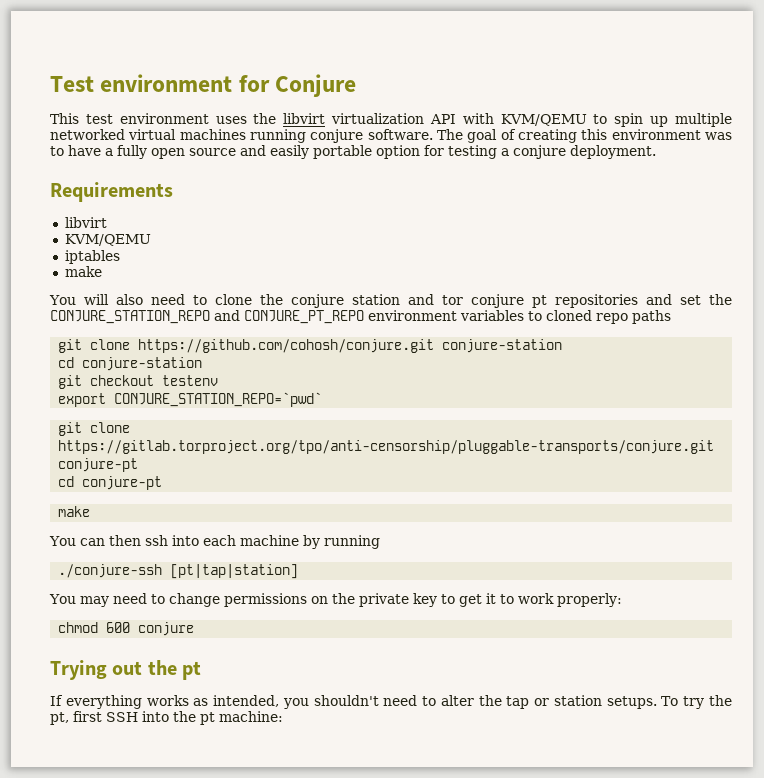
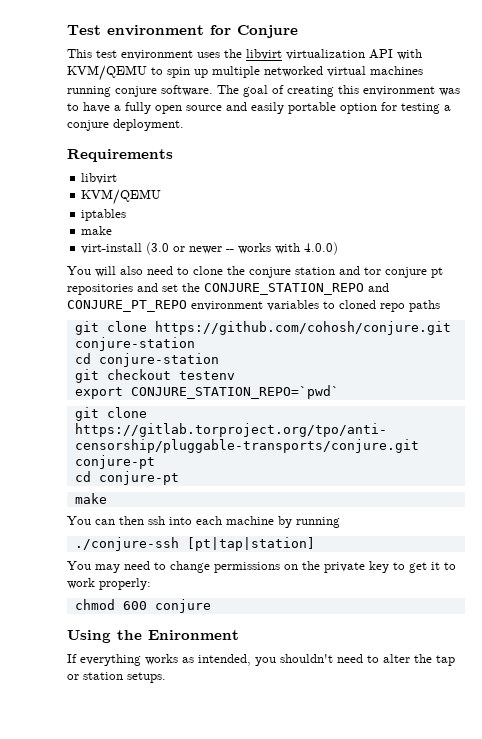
(102, 271) none -> [81,242,339,255] // virt-install (3.0 or newer -- works with 4.0.0)
[50,660,202,680] Trying out the pt -> [67,630,239,643] Using the Enironment
[661,695,732,709] [50,711,283,725] To try the pt, first SSH into the pt machine: -> (166, 677) none

